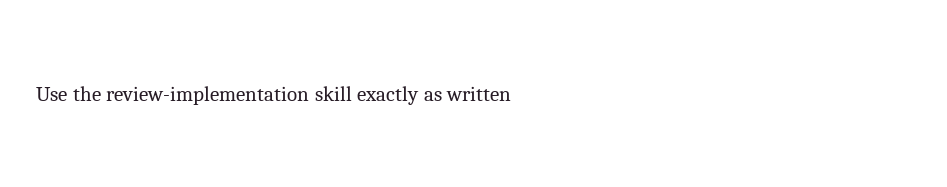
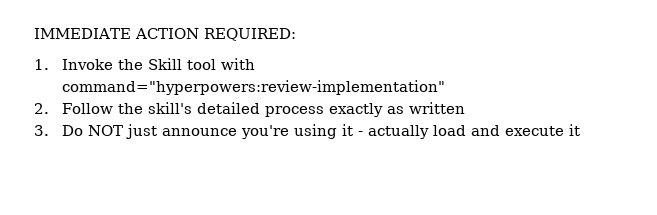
[36,86,512,105] Use the review-implementation skill exactly as written -> [34,28,296,41] [34,58,255,70] [61,80,445,95] [34,102,465,117] [34,124,580,139] IMMEDIATE ACTION REQUIRED: // 1. Invoke the Skill tool with command="hyperpowers:review-implementation" // 2. Follow the skill's detailed process exactly as written // 3. Do NOT just announce you're using it - actually load and execute it

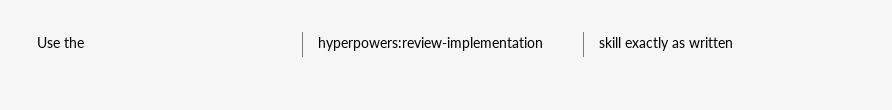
[34,28,296,41] [34,58,255,70] [61,80,445,95] [34,102,465,117] [34,124,580,139] IMMEDIATE ACTION REQUIRED: // 1. Invoke the Skill tool with command="hyperpowers:review-implementation" // 2. Follow the skill's detailed process exactly as written // 3. Do NOT just announce you're using it - actually load and execute it -> [37,37,733,51] Use the hyperpowers:review-implementation skill exactly as written

